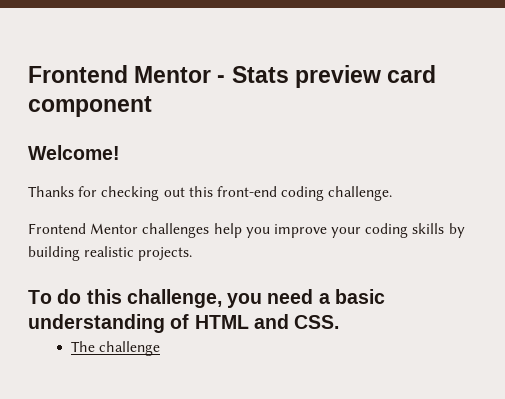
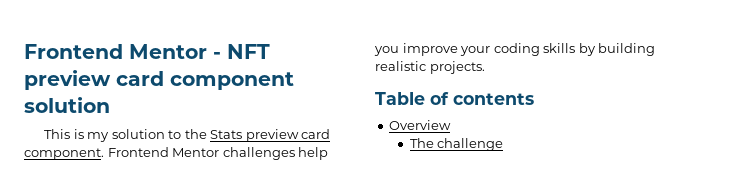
[231,65,437,88] [28,96,152,117] [28,145,120,160] [28,186,393,201] Stats preview card component // Welcome! // Thanks for checking out this front-end coding challenge. // -> [227,44,270,59] [24,70,294,90] [24,97,110,113] [44,129,331,142] [24,148,104,160] NFT preview card component solution // This is my solution to the Stats preview card component.
[28,289,385,308] [28,314,340,333] To do this challenge, you need a basic understanding of HTML and CSS. -> [375,92,534,105] [389,120,452,130] Table of contents // Overview

